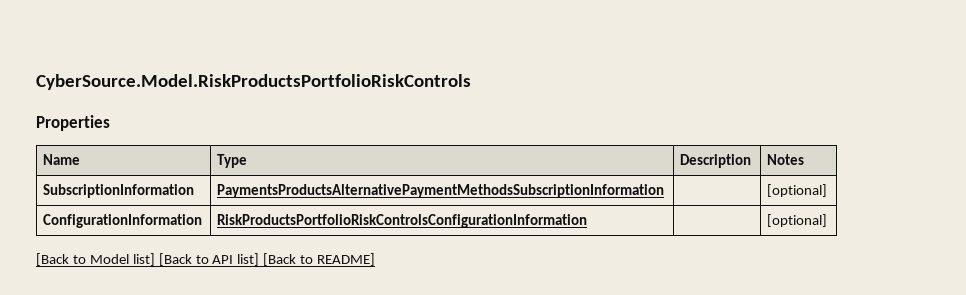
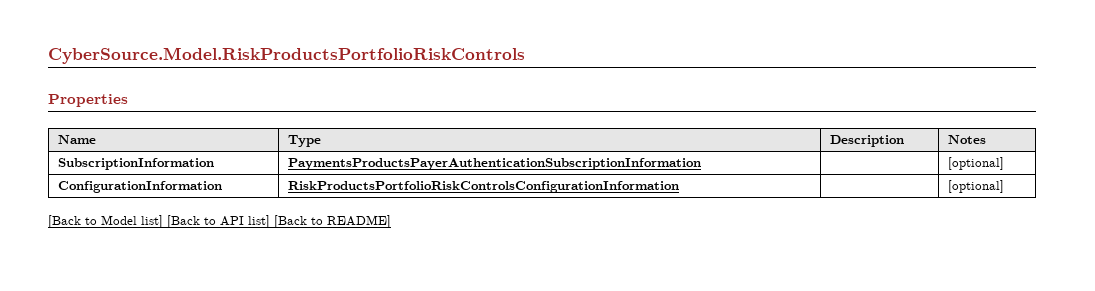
[217,184,665,198] PaymentsProductsAlternativePaymentMethodsSubscriptionInformation -> [287,158,701,170] PaymentsProductsPayerAuthenticationSubscriptionInformation

